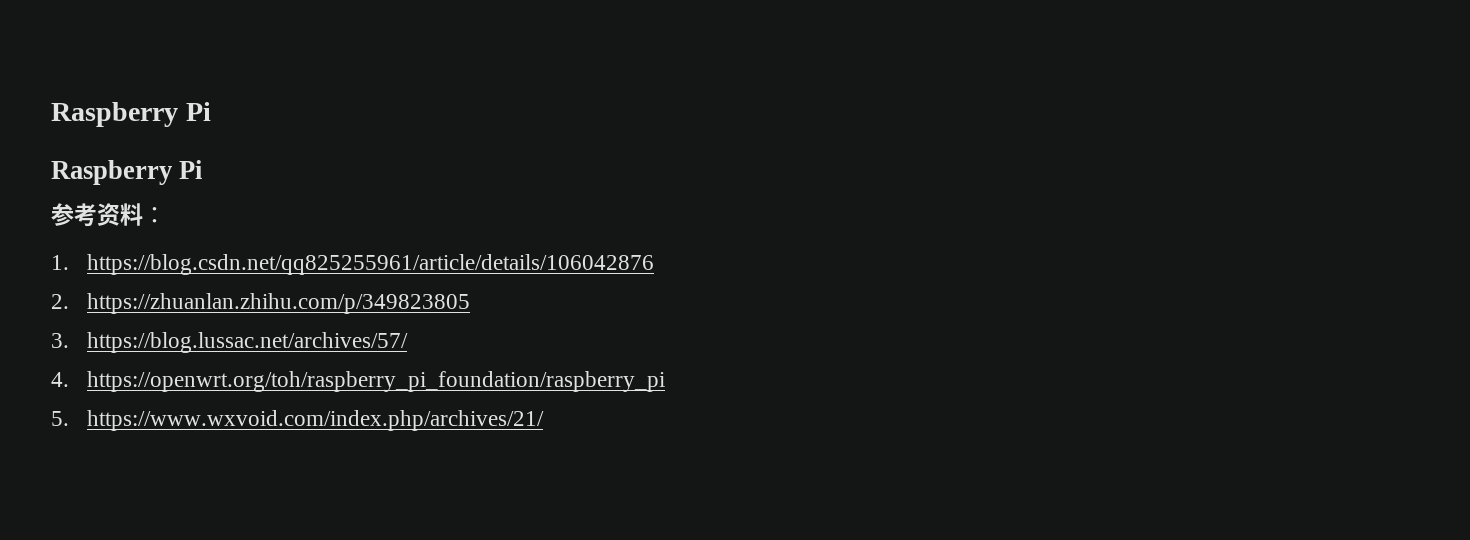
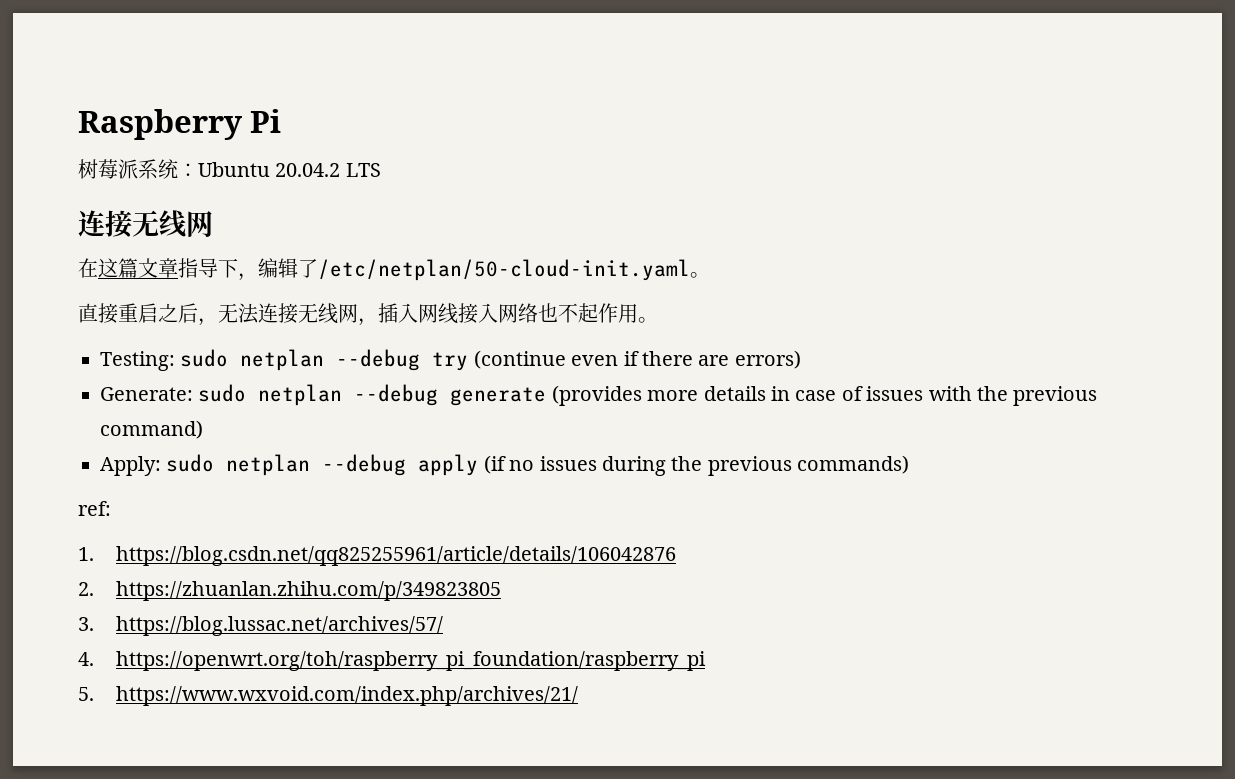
[51,102,211,127] [51,160,203,185] [51,203,166,227] Raspberry Pi // Raspberry Pi // 参考资料： -> [78,109,282,140] [78,159,381,179] [78,210,213,238] [78,258,710,281] [78,303,658,326] [100,349,801,371] [100,384,1098,406] [100,420,203,439] [100,454,910,476] [78,501,111,516] Raspberry Pi // 树莓派系统：Ubuntu 20.04.2 LTS // 连接无线网 // 在这篇文章指导下，编辑了/etc/netplan/50-cloud-init.yaml。 // 直接重启之后，无法连接无线网，插入网线接入网络也不起作用。 // Testing: sudo netplan --debug try (continue even if there are errors) // Generate: sudo netplan --debug generate (provides more details in case of issues with the previous command) // Apply: sudo netplan --debug apply (if no issues during the previous commands) // ref:

